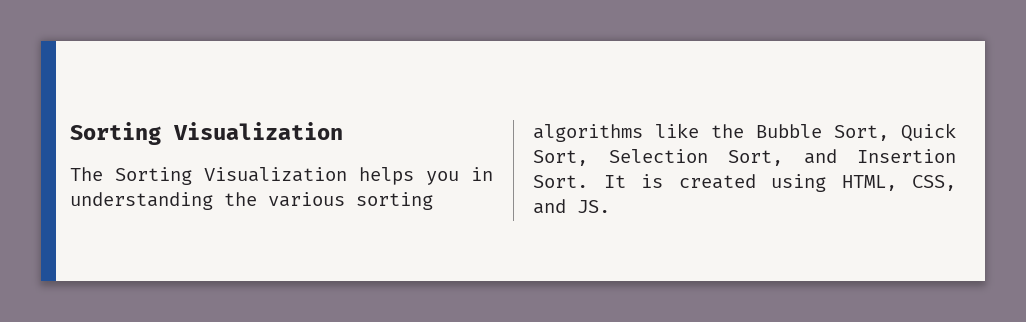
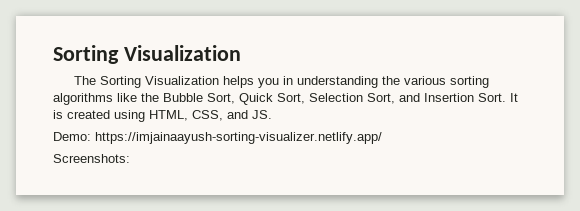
(610, 206) none -> [53,132,382,144] [53,154,130,163] // Demo: https://imjainaayush-sorting-visualizer.netlify.app/ // Screenshots:

